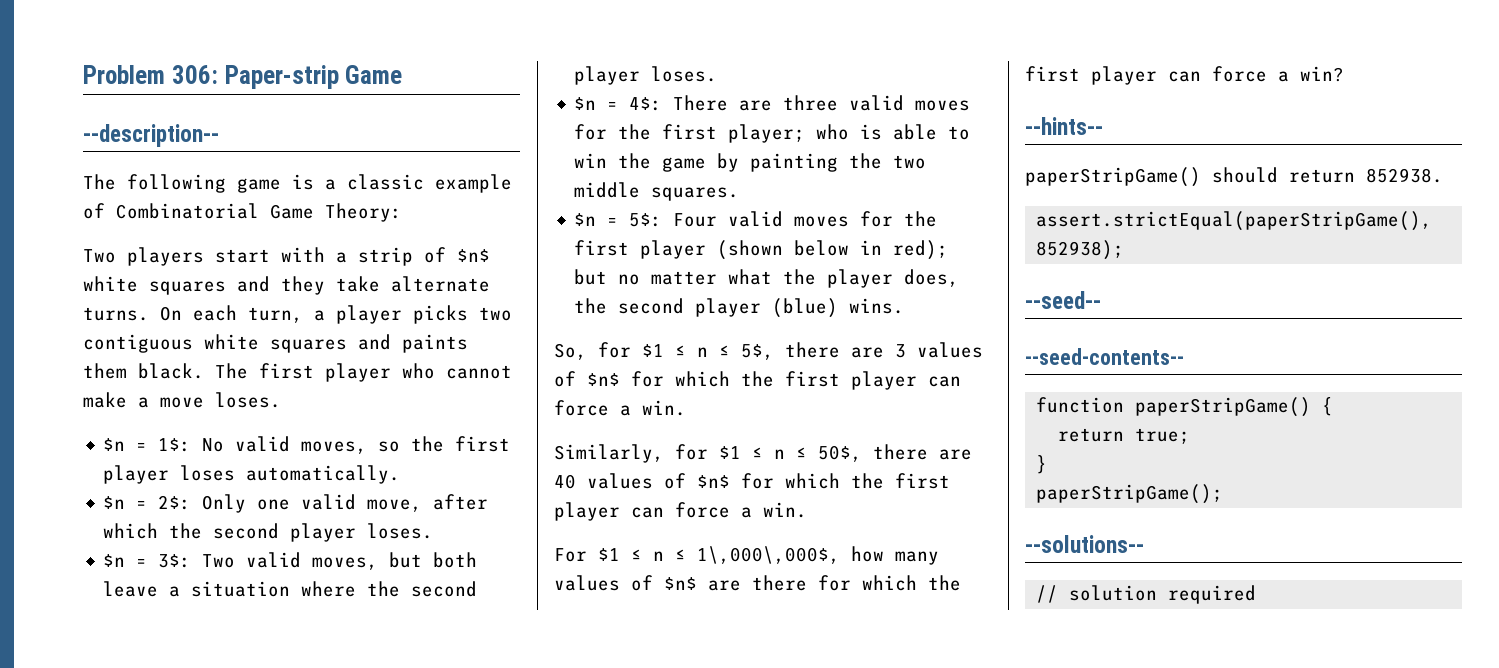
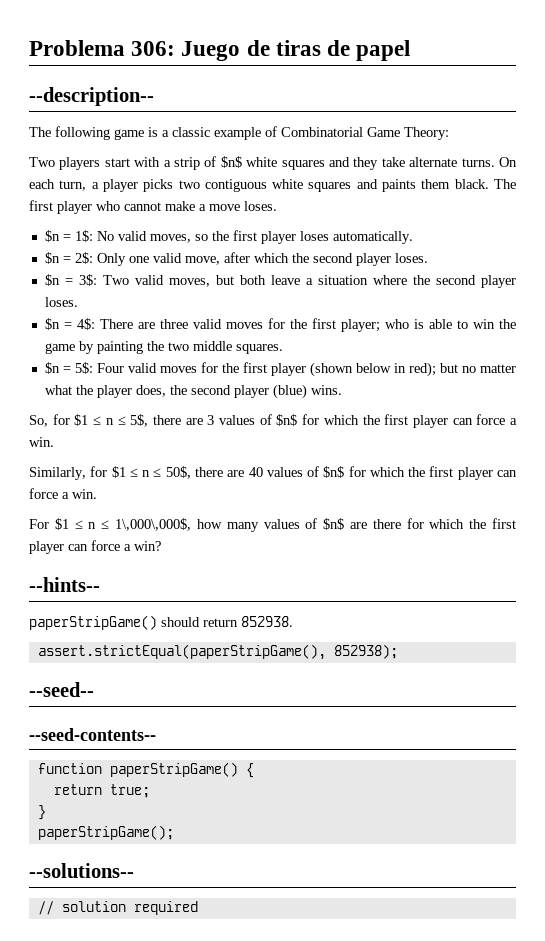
[83,65,403,89] Problem 306: Paper-strip Game -> [29,40,411,61] Problema 306: Juego de tiras de papel

